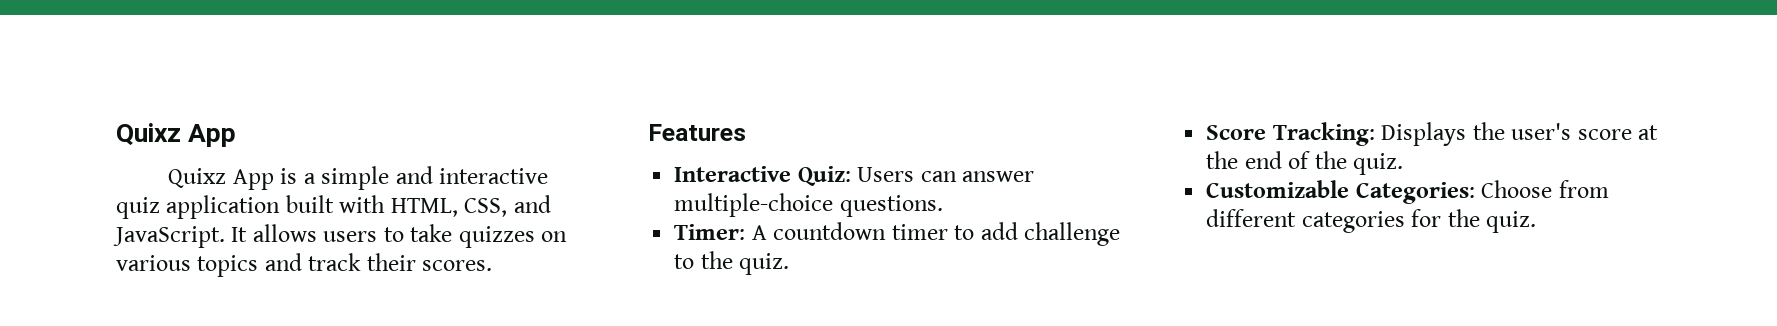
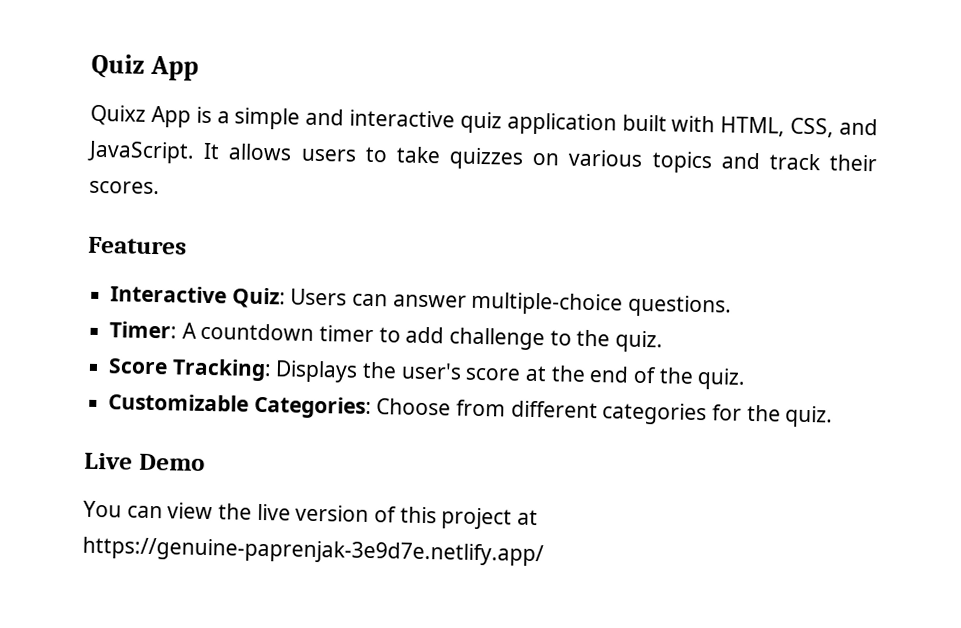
[116,123,181,146] Quixz -> [91,53,145,79] Quiz
(1537, 222) none -> [84,452,205,471] [83,500,539,530] [82,536,544,567] // Live Demo // You can view the live version of this project at https://genuine-paprenjak-3e9d7e.netlify.app/

